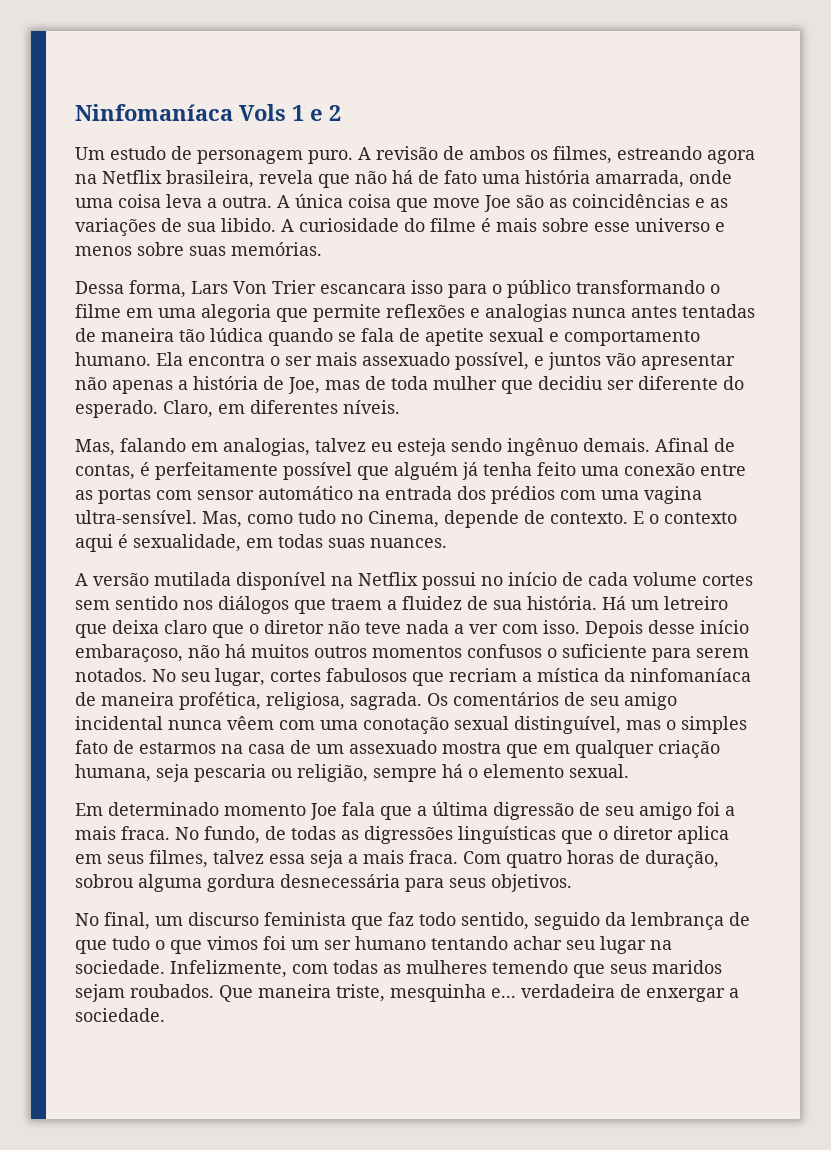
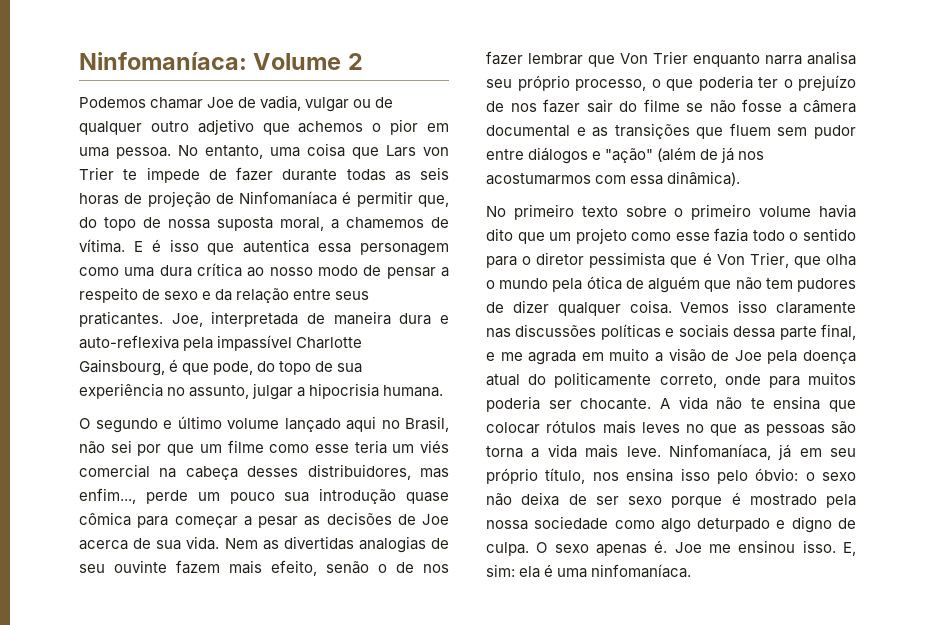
[75,104,341,121] [75,146,755,164] [75,170,732,188] [75,194,728,212] [75,218,725,236] [75,242,322,256] [75,280,720,298] [75,304,755,322] [75,328,700,346] [75,352,735,370] [75,376,744,394] [75,400,400,418] [75,438,735,456] [75,462,746,480] [75,486,702,504] [75,510,737,528] [75,534,447,552] [75,572,753,590] [75,596,728,614] [75,620,749,638] [75,644,749,662] [75,668,751,686] [75,692,677,710] [75,716,747,734] [75,740,720,758] [75,764,629,782] [75,802,735,820] [75,826,729,844] [75,850,719,868] [75,874,572,892] [75,912,750,930] [75,936,672,954] [75,960,722,978] [75,984,739,1002] [75,1008,165,1022] Ninfomaníaca Vols 1 e 2 // Um estudo de personagem puro. A revisão de ambos os filmes, estreando agora na Netflix brasileira, revela que não há de fato uma história amarrada, onde uma coisa leva a outra. A única coisa que move Joe são as coincidências e as variações de sua libido. A curiosidade do filme é mais sobre esse universo e menos sobre suas memórias. // Dessa forma, Lars Von Trier escancara isso para o público transformando o filme em uma alegoria que permite reflexões e analogias nunca antes tentadas de maneira tão lúdica quando se fala de apetite sexual e comportamento humano. Ela encontra o ser mais assexuado possível, e juntos vão apresentar não apenas a história de Joe, mas de toda mulher que decidiu ser diferente do esperado. Claro, em diferentes níveis. // Mas, falando em analogias, talvez eu esteja sendo ingênuo demais. Afinal de contas, é perfeitamente possível que alguém já tenha feito uma conexão entre as portas com sensor automático na entrada dos prédios com uma vagina ultra-sensível. Mas, como tudo no Cinema, depende de contexto. E o contexto aqui é sexualidade, em todas suas nuances. // A versão mutilada disponível na Netflix possui no início de cada volume cortes sem sentido nos diálogos que traem a fluidez de sua história. Há um letreiro que deixa claro que o diretor não teve nada a ver com isso. Depois desse início embaraçoso, não há muitos outros momentos confusos o suficiente para serem notados. No seu lugar, cortes fabulosos que recriam a mística da ninfomaníaca de maneira profética, religiosa, sagrada. Os comentários de seu amigo incidental nunca vêem com uma conotação sexual distinguível, mas o simples fato de estarmos na casa de um assexuado mostra que em qualquer criação humana, seja pescaria ou religião, sempre há o elemento sexual. // Em determinado momento Joe fala que a última digressão de seu amigo foi a mais fraca. No fundo, de todas as digressões linguísticas que o diretor aplica em seus filmes, talvez essa seja a mais fraca. Com quatro horas de duração, sobrou alguma gordura desnecessária para seus objetivos. // No final, um discurso feminista que faz todo sentido, seguido da lembrança de que tudo o que vimos foi um ser humano tentando achar seu lugar na sociedade. Infelizmente, com todas as mulheres temendo que seus maridos sejam roubados. Que maneira triste, mesquinha e... verdadeira de enxergar a sociedade. -> [79,52,363,70] [79,95,394,112] [79,119,450,135] [79,143,449,159] [79,167,449,183] [79,191,449,207] [79,217,449,231] [79,239,450,256] [79,263,449,279] [79,287,370,303] [79,311,449,327] [79,335,363,351] [79,359,363,376] [79,383,444,400] [79,416,449,433] [79,440,449,456] [79,464,449,480] [79,488,449,504] [79,512,449,528] [79,536,449,553] [79,560,449,576] [486,51,856,67] [486,75,856,91] [486,99,856,113] [486,123,856,139] [486,147,765,164] [486,171,741,186] [486,204,857,220] [486,228,856,244] [486,252,856,268] [486,276,856,293] [486,300,857,316] [486,324,857,340] [486,348,856,365] [486,372,856,388] [486,396,856,412] [486,420,856,436] [486,444,856,460] [486,468,856,484] [486,492,856,508] [486,516,856,533] [486,540,856,556] [486,564,692,578] Ninfomaníaca: Volume 2 // Podemos chamar Joe de vadia, vulgar ou de qualquer outro adjetivo que achemos o pior em uma pessoa. No entanto, uma coisa que Lars von Trier te impede de fazer durante todas as seis horas de projeção de Ninfomaníaca é permitir que, do topo de nossa suposta moral, a chamemos de vítima. E é isso que autentica essa personagem como uma dura crítica ao nosso modo de pensar a respeito de sexo e da relação entre seus praticantes. Joe, interpretada de maneira dura e auto-reflexiva pela impassível Charlotte Gainsbourg, é que pode, do topo de sua experiência no assunto, julgar a hipocrisia humana. // O segundo e último volume lançado aqui no Brasil, não sei por que um filme como esse teria um viés comercial na cabeça desses distribuidores, mas enfim..., perde um pouco sua introdução quase cômica para começar a pesar as decisões de Joe acerca de sua vida. Nem as divertidas analogias de seu ouvinte fazem mais efeito, senão o de nos fazer lembrar que Von Trier enquanto narra analisa seu próprio processo, o que poderia ter o prejuízo de nos fazer sair do filme se não fosse a câmera documental e as transições que fluem sem pudor entre diálogos e "ação" (além de já nos acostumarmos com essa dinâmica). // No primeiro texto sobre o primeiro volume havia dito que um projeto como esse fazia todo o sentido para o diretor pessimista que é Von Trier, que olha o mundo pela ótica de alguém que não tem pudores de dizer qualquer coisa. Vemos isso claramente nas discussões políticas e sociais dessa parte final, e me agrada em muito a visão de Joe pela doença atual do politicamente correto, onde para muitos poderia ser chocante. A vida não te ensina que colocar rótulos mais leves no que as pessoas são torna a vida mais leve. Ninfomaníaca, já em seu próprio título, nos ensina isso pelo óbvio: o sexo não deixa de ser sexo porque é mostrado pela nossa sociedade como algo deturpado e digno de culpa. O sexo apenas é. Joe me ensinou isso. E, sim: ela é uma ninfomaníaca.

